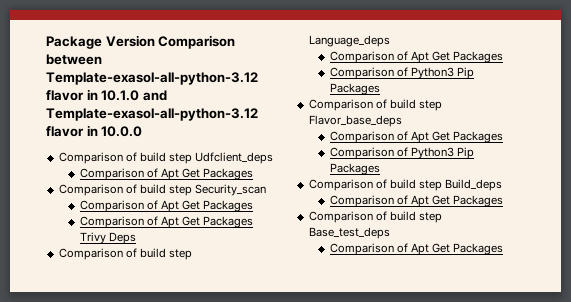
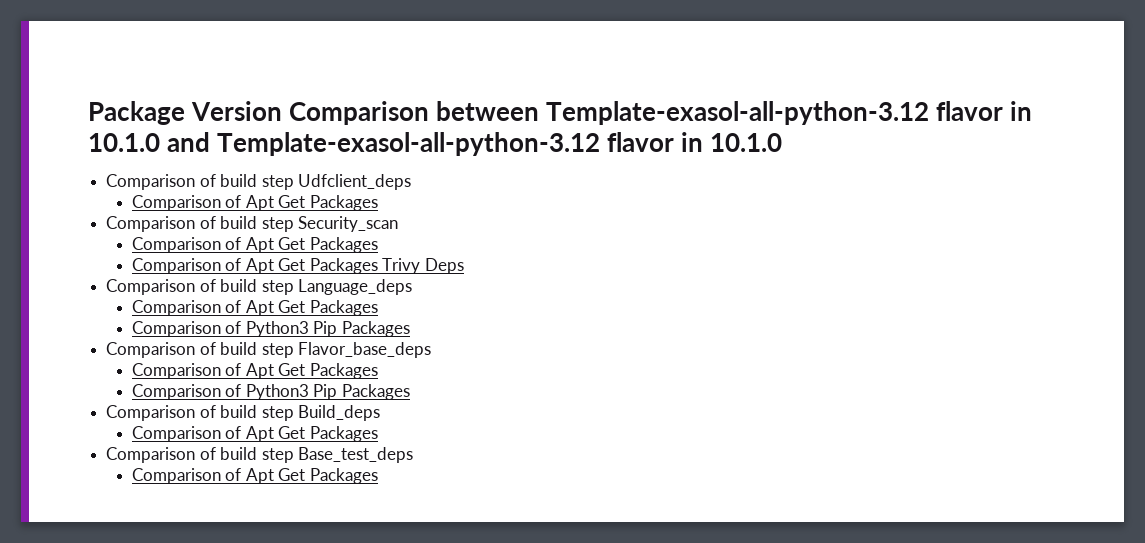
[101,126,143,137] 10.0.0 -> [710,133,783,152] 10.1.0

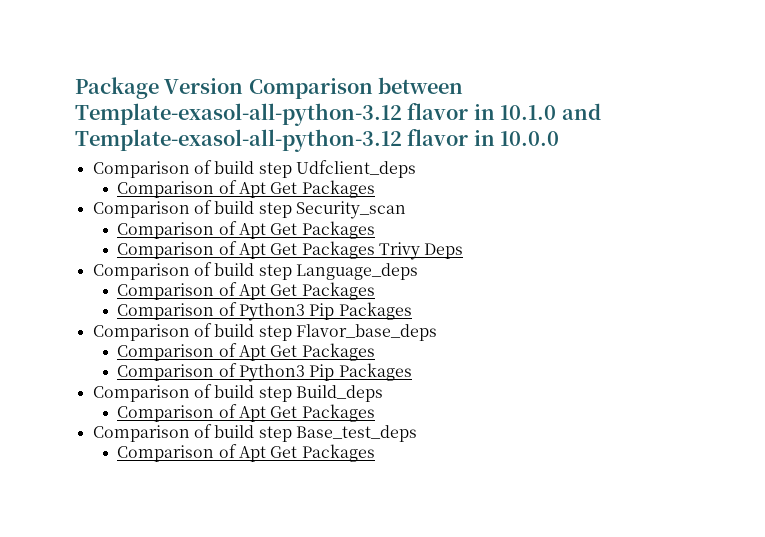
[710,133,783,152] 10.1.0 -> [500,131,560,146] 10.0.0

